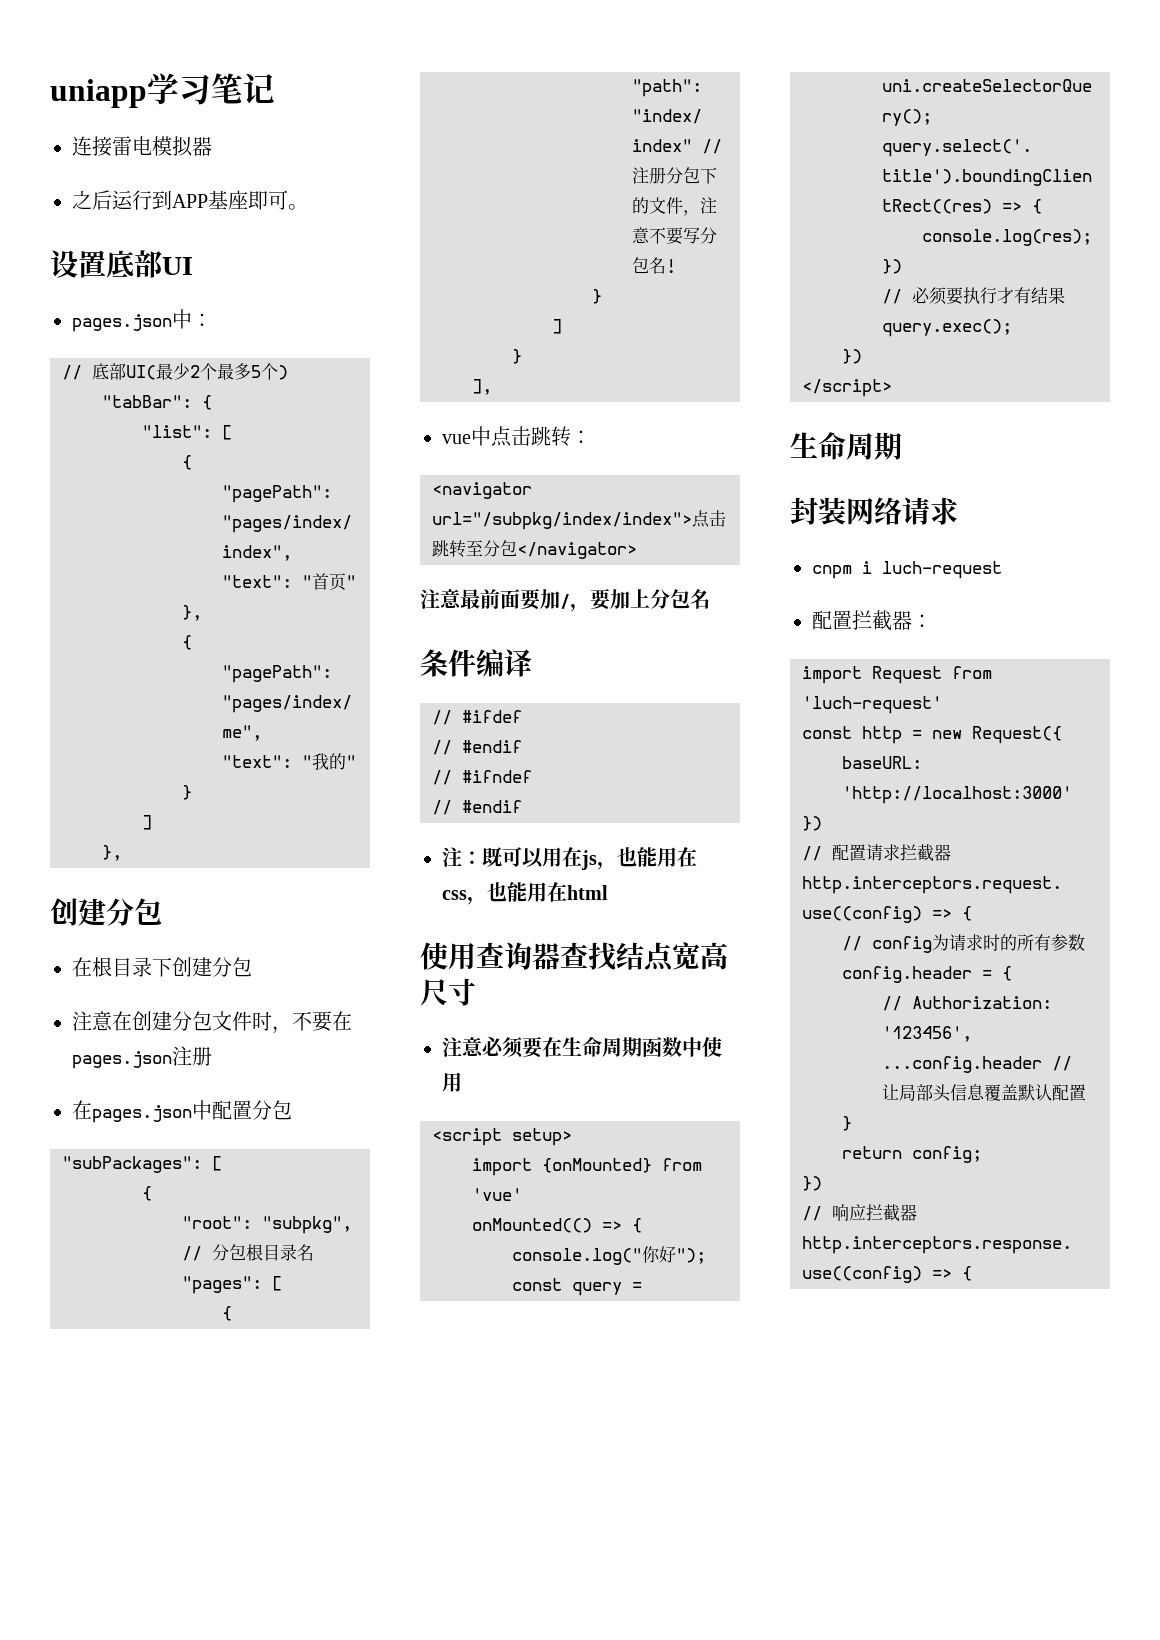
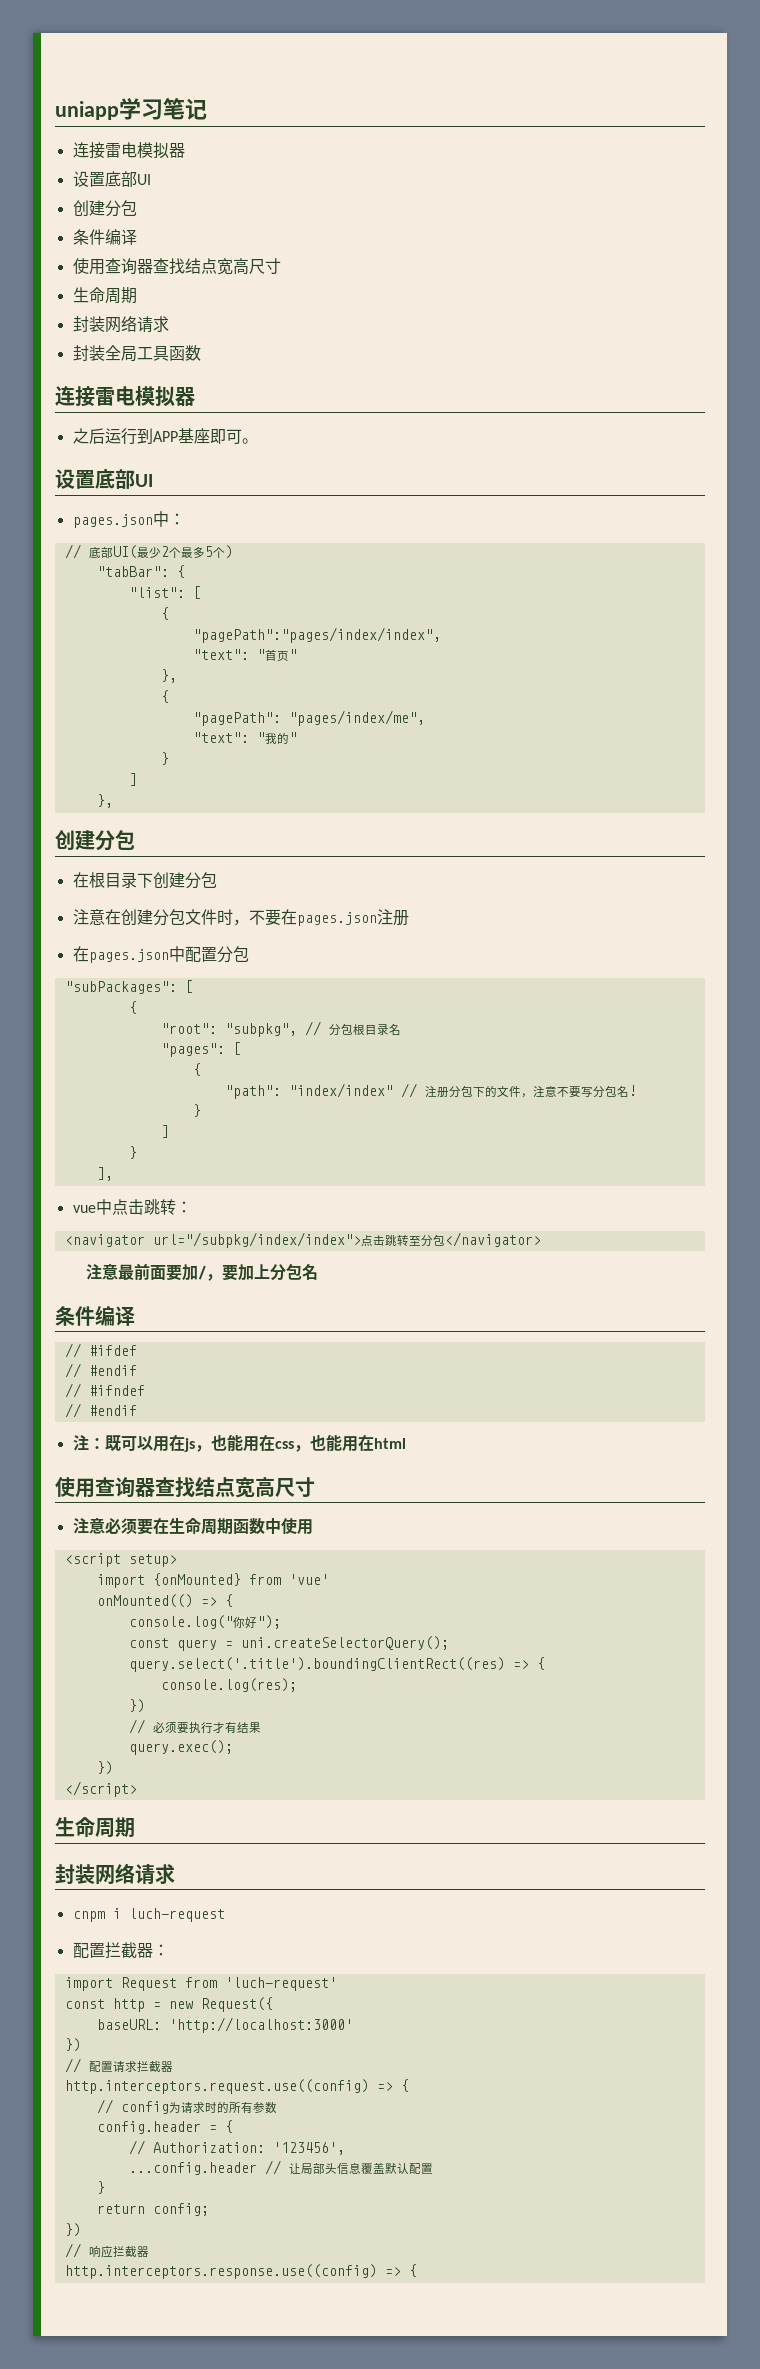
(212, 146) none -> [72,171,151,187] [72,200,137,217] [72,229,137,245] [72,258,281,275] [72,287,137,304] [72,315,169,333] [72,345,201,362] [55,386,195,407] // 设置底部UI // 创建分包 // 条件编译 // 使用查询器查找结点宽高尺寸 // 生命周期 // 封装网络请求 // 封装全局工具函数 // 连接雷电模拟器

